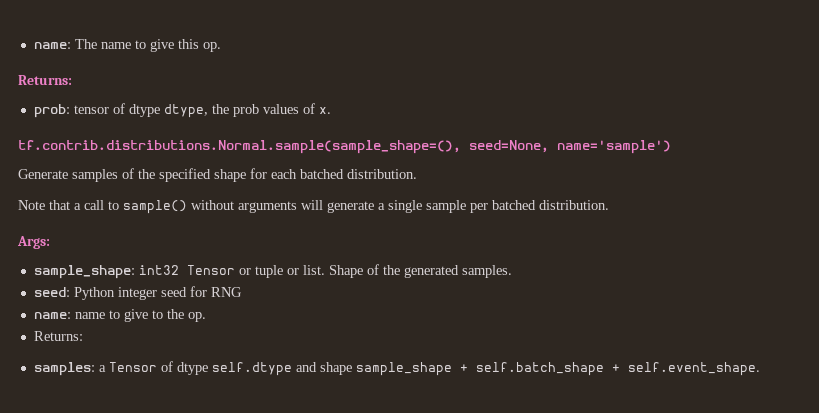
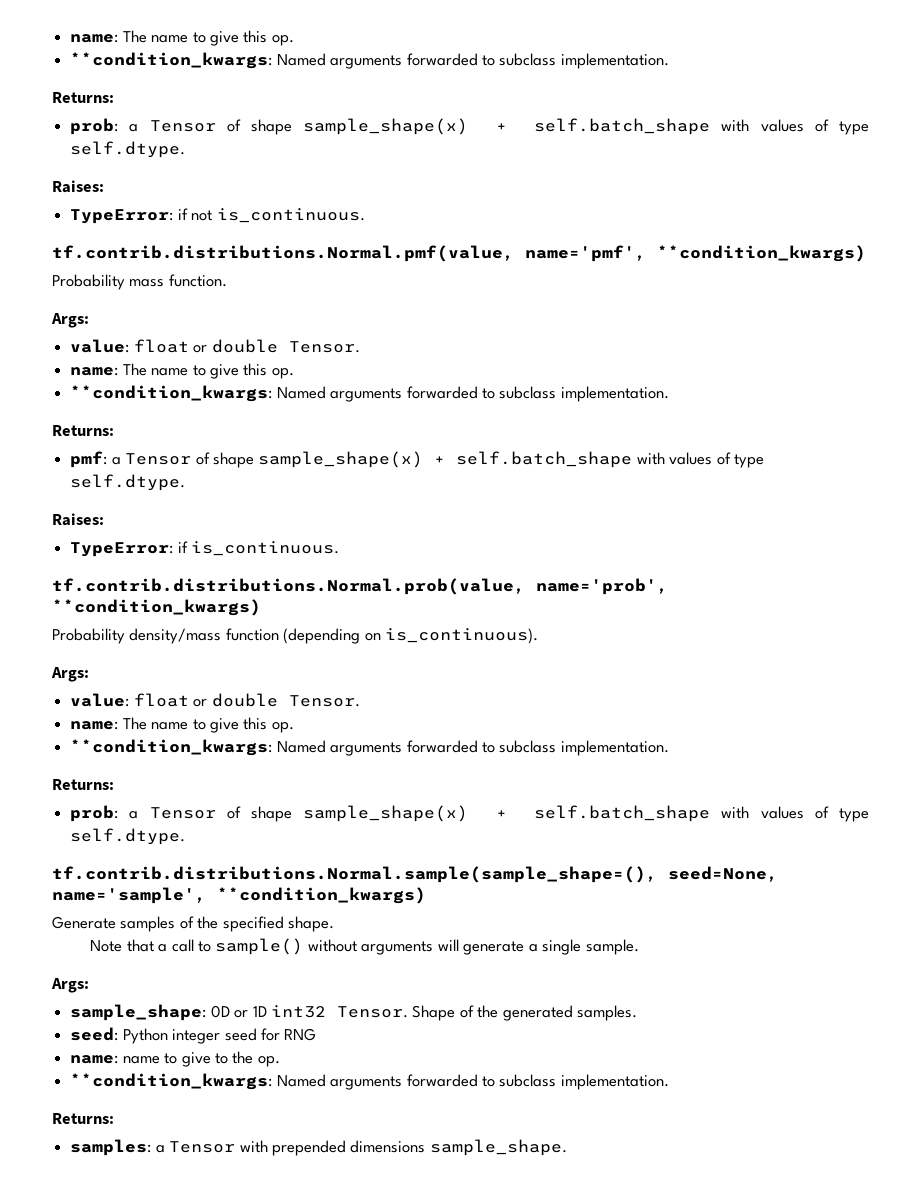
[33,39,221,52] [18,75,72,85] [33,103,331,118] name: The name to give this op. // Returns: // prob: tensor of dtype dtype, the prob values of x. -> [70,30,294,46] [70,52,669,69] [52,92,114,103] [70,118,869,135] [70,141,186,158] [52,180,104,193] [70,208,365,224] [52,245,866,262] [52,274,227,290] [51,313,89,328] [70,339,360,353] [70,363,294,379] [70,385,669,402] [52,425,114,436] [70,451,765,468] [70,474,186,491] [52,513,104,526] [70,541,340,557] [52,578,668,595] [52,599,261,616] [52,628,539,644] [51,667,89,682] [70,693,360,707] [70,717,294,733] [70,739,669,756] [52,779,114,790] [70,805,869,822] [70,828,186,845] name: The name to give this op. // **condition_kwargs: Named arguments forwarded to subclass implementation. // Returns: // prob: a Tensor of shape sample_shape(x) + self.batch_shape with values of type self.dtype. // Raises: // TypeError: if not is_continuous. // tf.contrib.distributions.Normal.pmf(value, name='pmf', **condition_kwargs) // Probability mass function. // Args: // value: float or double Tensor. // name: The name to give this op. // **condition_kwargs: Named arguments forwarded to subclass implementation. // Returns: // pmf: a Tensor of shape sample_shape(x) + self.batch_shape with values of type self.dtype. // Raises: // TypeError: if is_continuous. // tf.contrib.distributions.Normal.prob(value, name='prob', **condition_kwargs) // Probability density/mass function (depending on is_continuous). // Args: // value: float or double Tensor. // name: The name to give this op. // **condition_kwargs: Named arguments forwarded to subclass implementation. // Returns: // prob: a Tensor of shape sample_shape(x) + self.batch_shape with values of type self.dtype.
[557,140,671,154] name='sample') -> [52,887,426,904] name='sample', **condition_kwargs)
[214,168,417,182] shape for each batched distribution. -> [288,916,335,932] shape.
[426,200,609,213] [17,236,50,249] [33,265,325,279] sample per batched distribution. // Args: // sample_shape: int32 Tensor or tuple or list. -> [585,939,639,955] [51,978,89,993] [70,1004,408,1021] sample. // Args: // sample_shape: 0D or 1D int32 Tensor.
[33,331,83,341] [33,361,760,376] Returns: // samples: a Tensor of dtype self.dtype and shape sample_shape + self.batch_shape + self.event_shape. -> [70,1073,669,1090] [52,1113,114,1124] [70,1139,567,1156] **condition_kwargs: Named arguments forwarded to subclass implementation. // Returns: // samples: a Tensor with prepended dimensions sample_shape.

